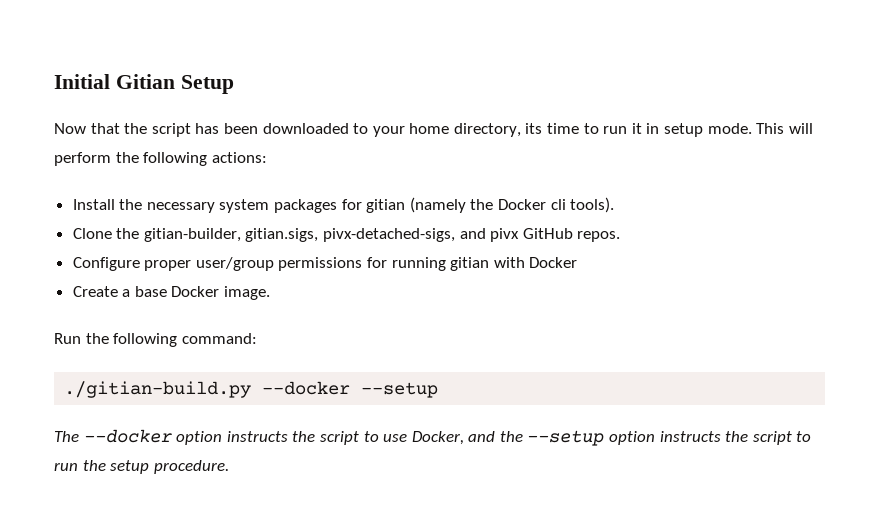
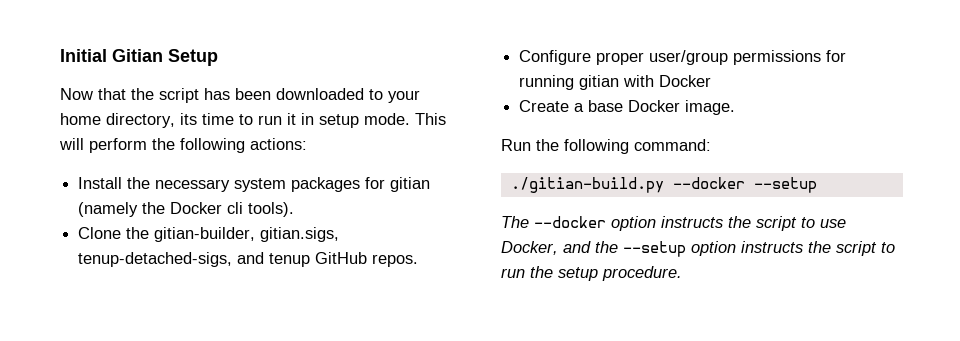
[323,228,520,242] pivx-detached-sigs, and pivx -> [78,252,311,267] tenup-detached-sigs, and tenup

